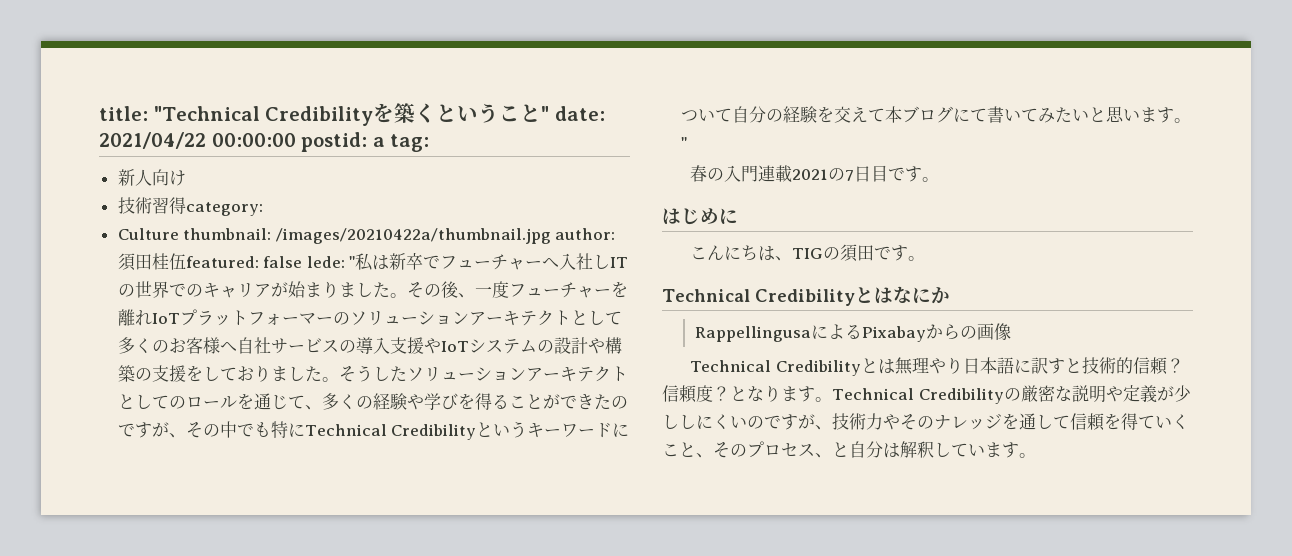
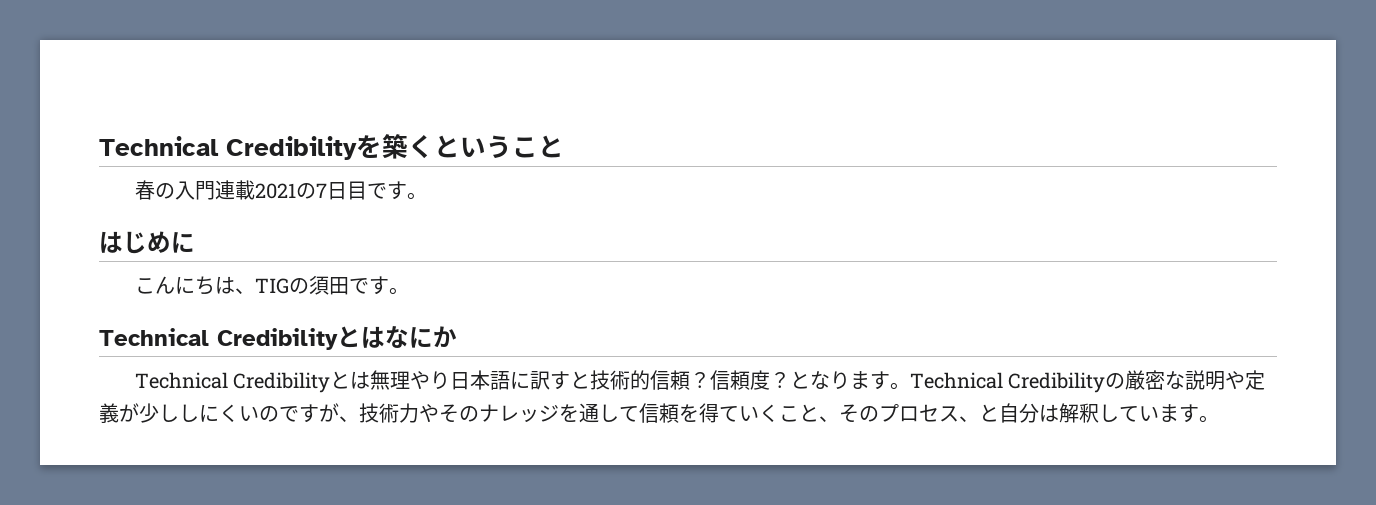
[99,106,260,121] title: "Technical -> [99,136,219,156] Technical
[541,106,605,121] [99,132,430,152] [117,169,186,186] [117,197,263,216] [117,228,616,244] [117,252,629,271] [117,281,628,298] [117,309,622,326] [117,337,622,354] [117,365,628,382] [117,393,628,410] [117,421,630,440] [680,106,1191,123] [680,137,687,149] " date: 2021/04/22 00:00:00 postid: a tag: // 新人向け // 技術習得category: // Culture thumbnail: /images/20210422a/thumbnail.jpg author:須田桂伍featured: false lede: "私は新卒でフューチャーへ入社しITの世界でのキャリアが始まりました。その後、一度フューチャーを離れIoTプラットフォーマーのソリューションアーキテクトとして多くのお客様へ自社サービスの導入支援やIoTシステムの設計や構築の支援をしておりました。そうしたソリューションアーキテクトとしてのロールを通じて、多くの経験や学びを得ることができたのですが、その中でも特にTechnical Credibilityというキーワードについて自分の経験を交えて本ブログにて書いてみたいと思います。" -> (564, 146) none
[694,323,1011,342] // RappellingusaによるPixabayからの画像 -> (457, 337) none

